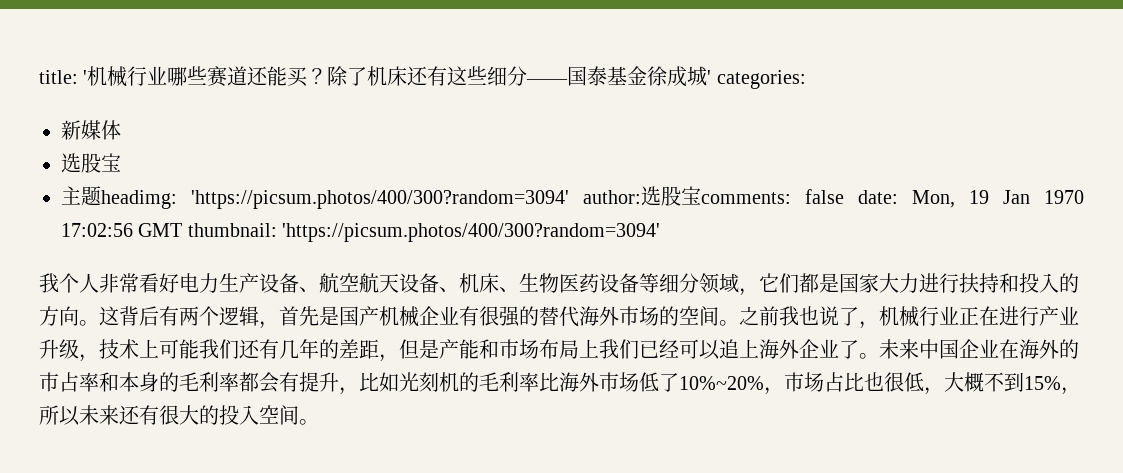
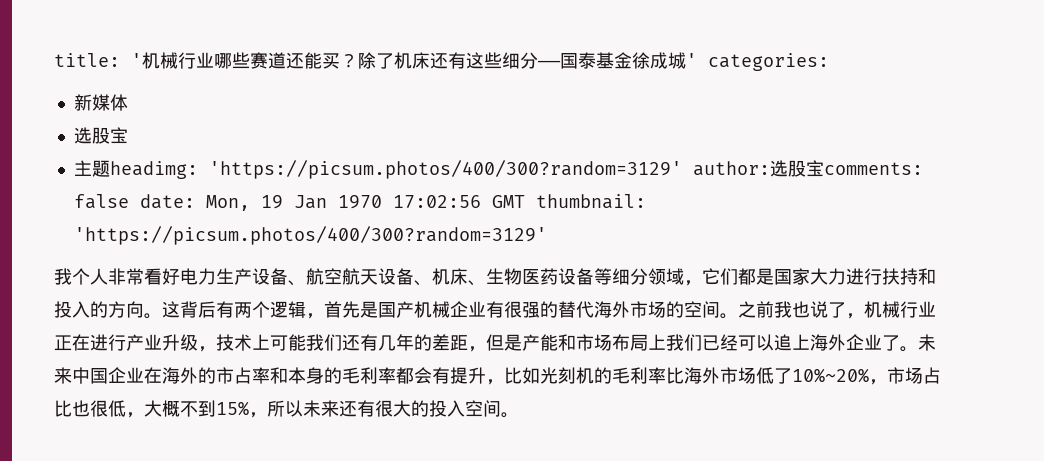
[191,190,569,209] 'https://picsum.photos/400/300?random=3094' -> [208,160,682,179] 'https://picsum.photos/400/300?random=3129'
[282,223,661,242] 'https://picsum.photos/400/300?random=3094' -> [73,226,547,245] 'https://picsum.photos/400/300?random=3129'

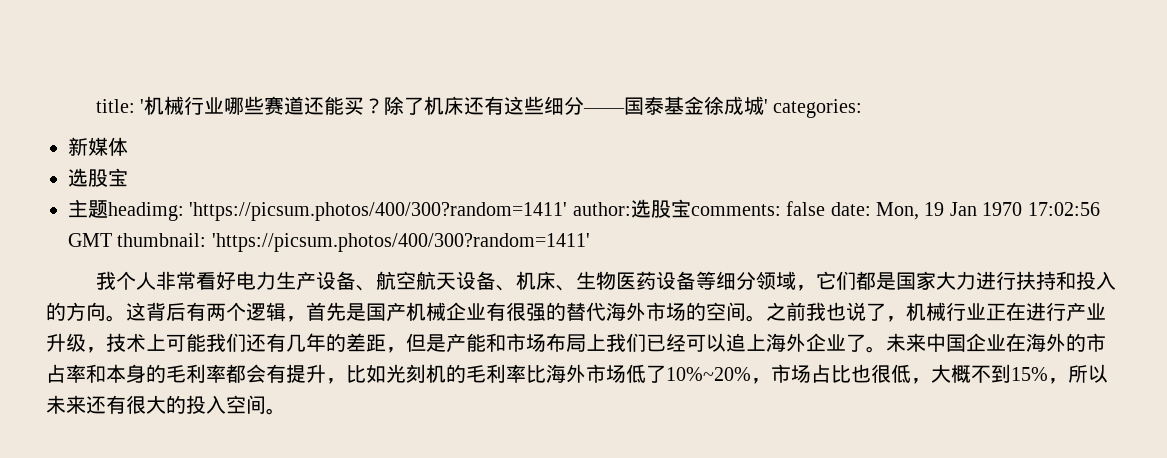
[208,160,682,179] 'https://picsum.photos/400/300?random=3129' -> [189,202,568,221] 'https://picsum.photos/400/300?random=1411'
[73,226,547,245] 'https://picsum.photos/400/300?random=3129' -> [211,233,590,252] 'https://picsum.photos/400/300?random=1411'

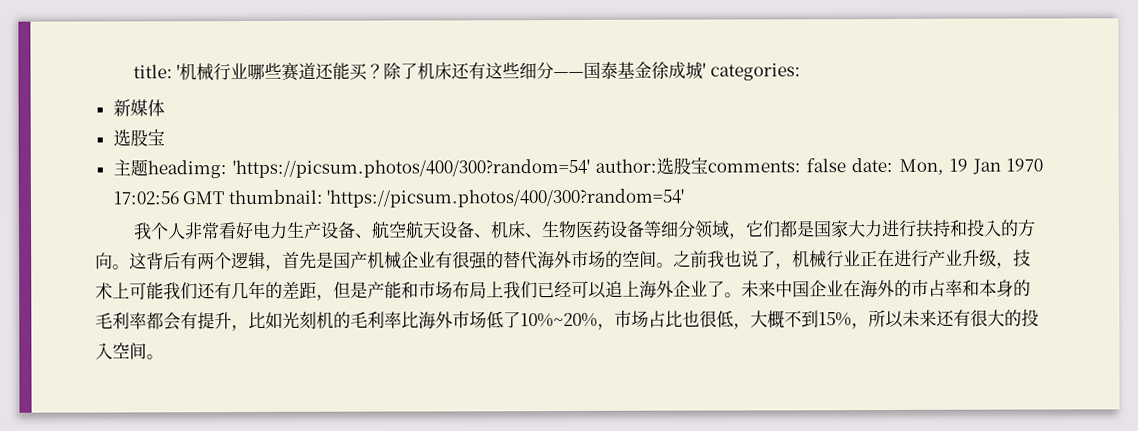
[189,202,568,221] 'https://picsum.photos/400/300?random=1411' -> [231,158,590,179] 'https://picsum.photos/400/300?random=54'
[211,233,590,252] 'https://picsum.photos/400/300?random=1411' -> [326,188,685,208] 'https://picsum.photos/400/300?random=54'

